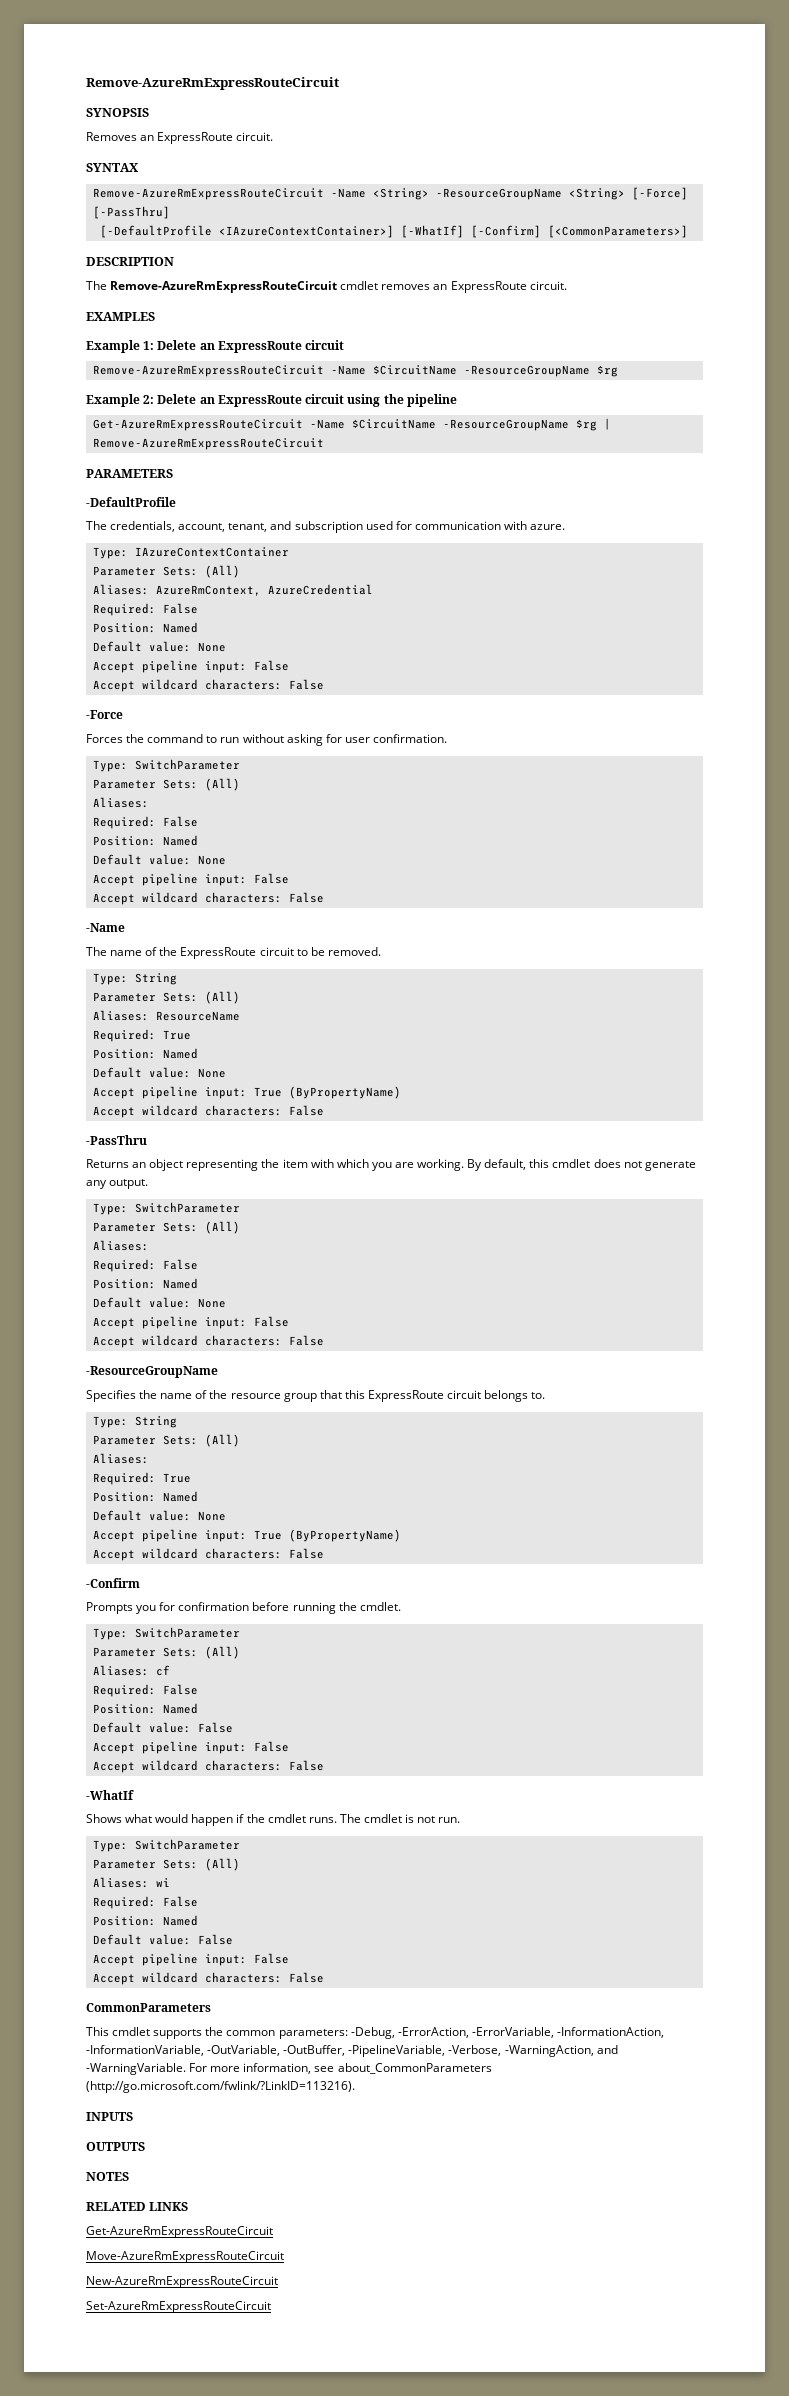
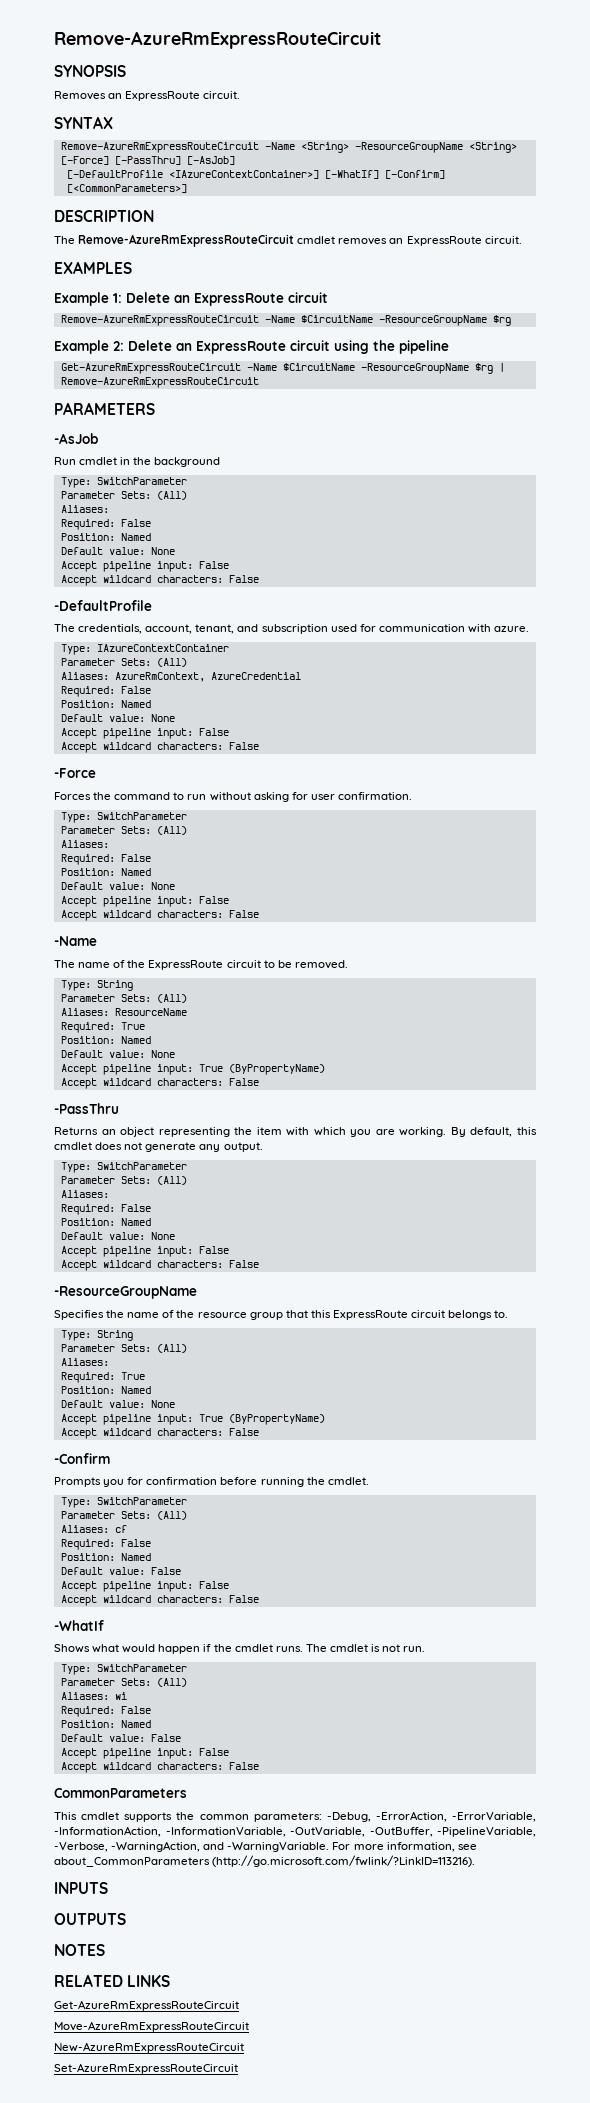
(170, 212) none -> [186,156,235,165] [-AsJob]
(173, 473) none -> [54,433,98,444] [54,457,221,467] [60,477,187,488] [60,491,187,500] [60,505,109,513] [60,519,151,530] [60,533,151,541] [60,547,175,555] [60,561,229,572] [60,575,259,586] // -AsJob // Run cmdlet in the background // Type: SwitchParameter // Parameter Sets: (All) // Aliases: // Required: False // Position: Named // Default value: None // Accept pipeline input: False // Accept wildcard characters: False

